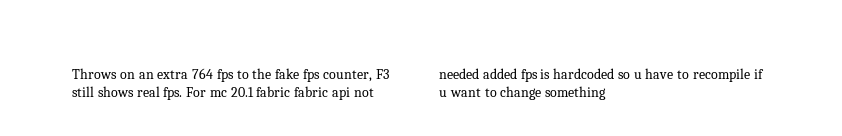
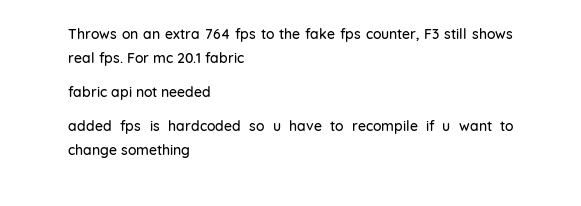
(291, 91) none -> (244, 57) //
(479, 73) none -> (211, 91) //

